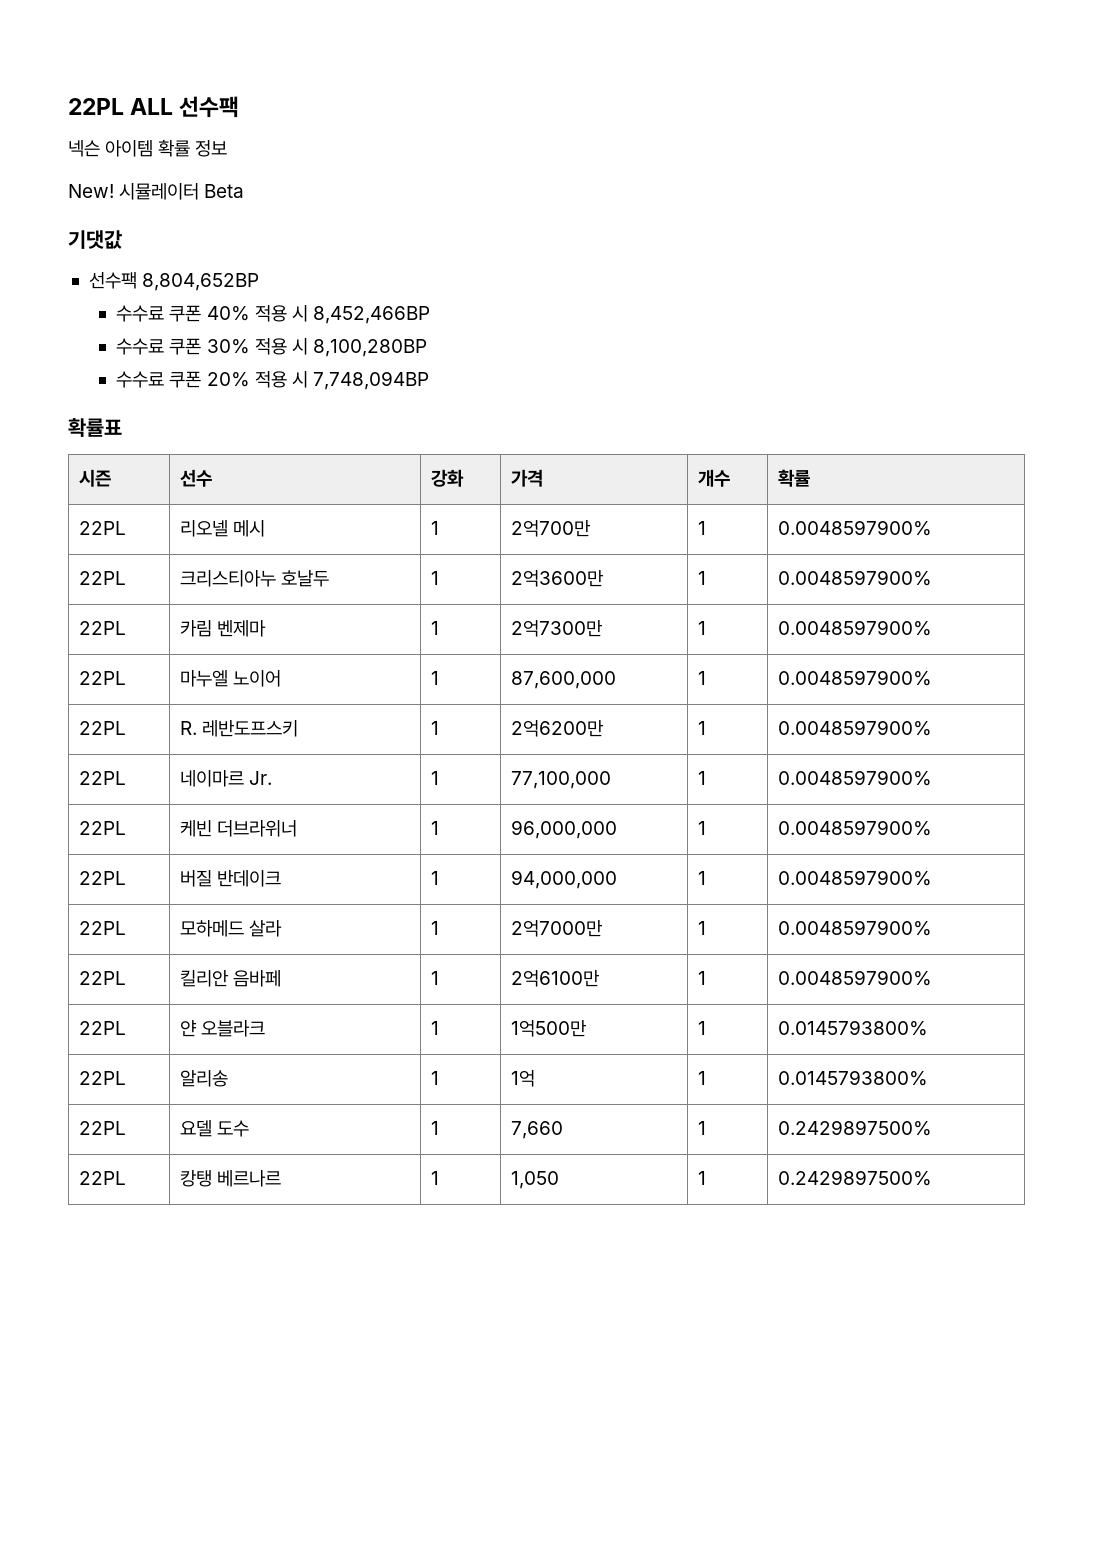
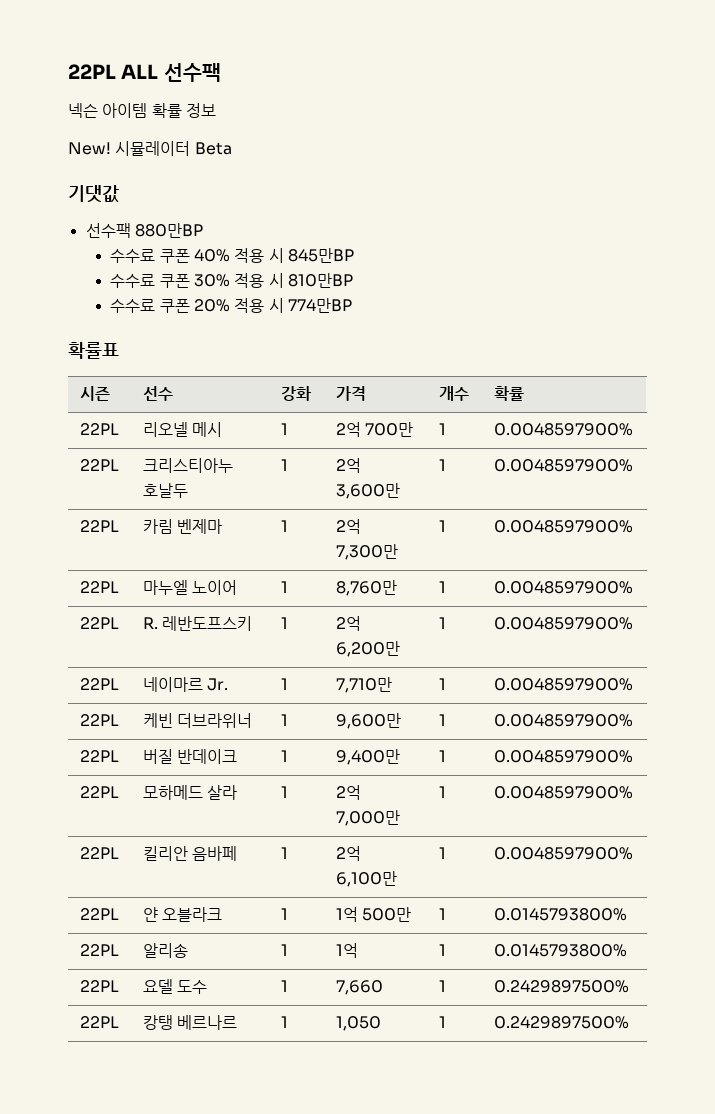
[142,273,260,291] 8,804,652BP -> [134,223,203,238] 880만BP
[312,306,430,324] 8,452,466BP -> [287,248,354,263] 845만BP
[312,339,427,357] 8,100,280BP -> [287,273,353,288] 810만BP
[312,371,429,390] 7,748,094BP -> [287,298,352,313] 774만BP
[511,520,592,537] 2억700만 -> [335,422,414,437] 2억 700만
[511,570,605,587] 2억3600만 -> [335,458,361,473] [335,483,400,499] 2억 3,600만
[511,620,604,637] 2억7300만 -> [335,519,361,534] [335,544,398,560] 2억 7,300만
[511,671,617,689] 87,600,000 -> [335,580,397,596] 8,760만
[511,720,605,737] 2억6200만 -> [335,616,361,631] [335,641,400,657] 2억 6,200만
[511,771,612,789] 77,100,000 -> [335,677,392,693] 7,710만
[511,820,618,839] 96,000,000 -> [335,713,401,729] 9,600만
[511,870,618,889] 94,000,000 -> [335,749,400,765] 9,400만
[511,920,604,937] 2억7000만 -> [335,785,361,800] [335,810,400,826] 2억 7,000만
[511,970,601,987] 2억6100만 -> [335,846,361,861] [335,871,397,887] 2억 6,100만
[511,1020,588,1037] 1억500만 -> [335,907,412,922] 1억 500만

